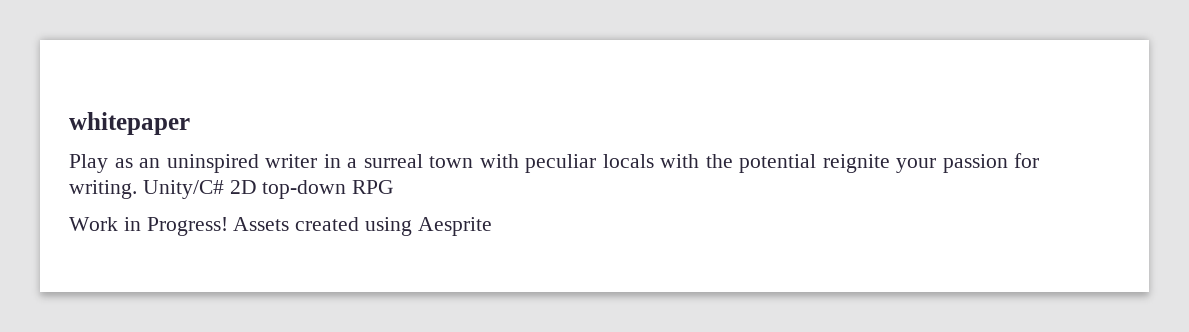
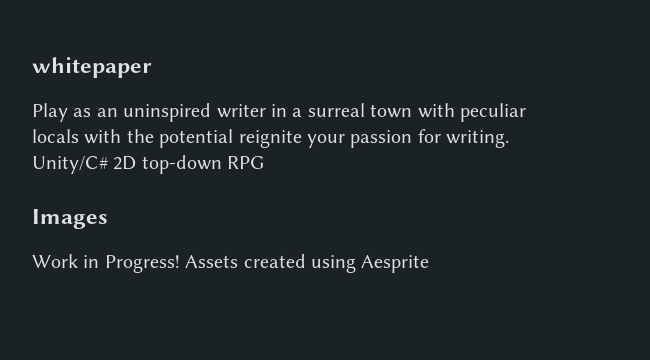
(395, 187) none -> [32,209,108,229] // Images

